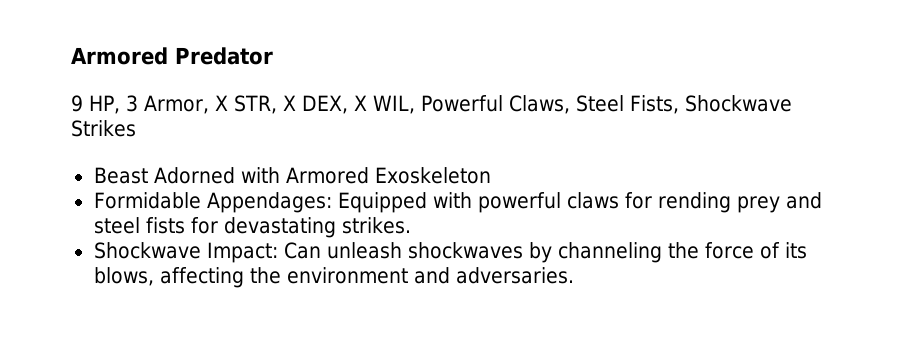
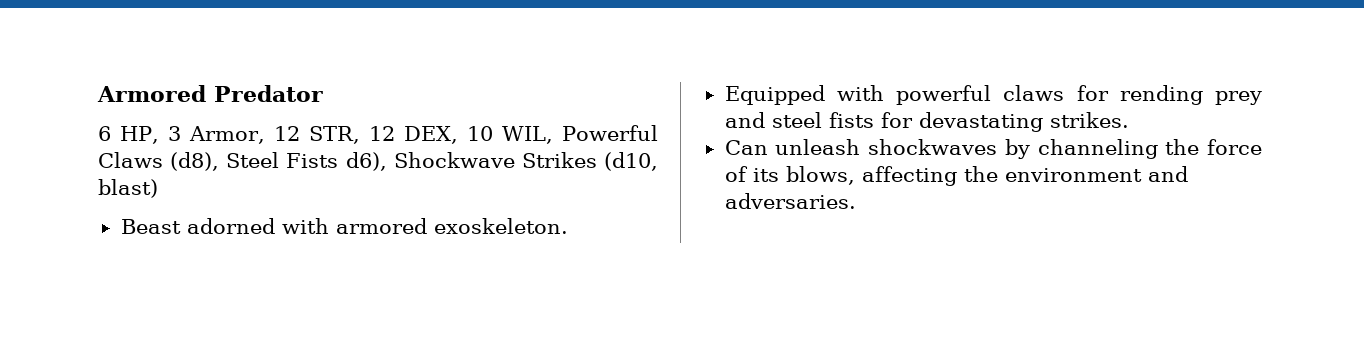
[71,95,83,112] 9 -> [98,126,111,141] 6
[215,95,679,114] X STR, X DEX, X WIL, Powerful Claws, Steel Fists, -> [273,125,659,144] [98,152,387,171] 12 STR, 12 DEX, 10 WIL, Powerful Claws (d8), Steel Fists d6),
(136, 128) none -> [604,152,658,171] [98,179,158,198] (d10, blast)
[153,167,491,184] [93,192,332,213] Adorned with Armored Exoskeleton // Formidable Appendages: -> [186,218,568,234] adorned with armored exoskeleton. //
[93,242,278,263] Shockwave Impact: -> (1129, 120) none

